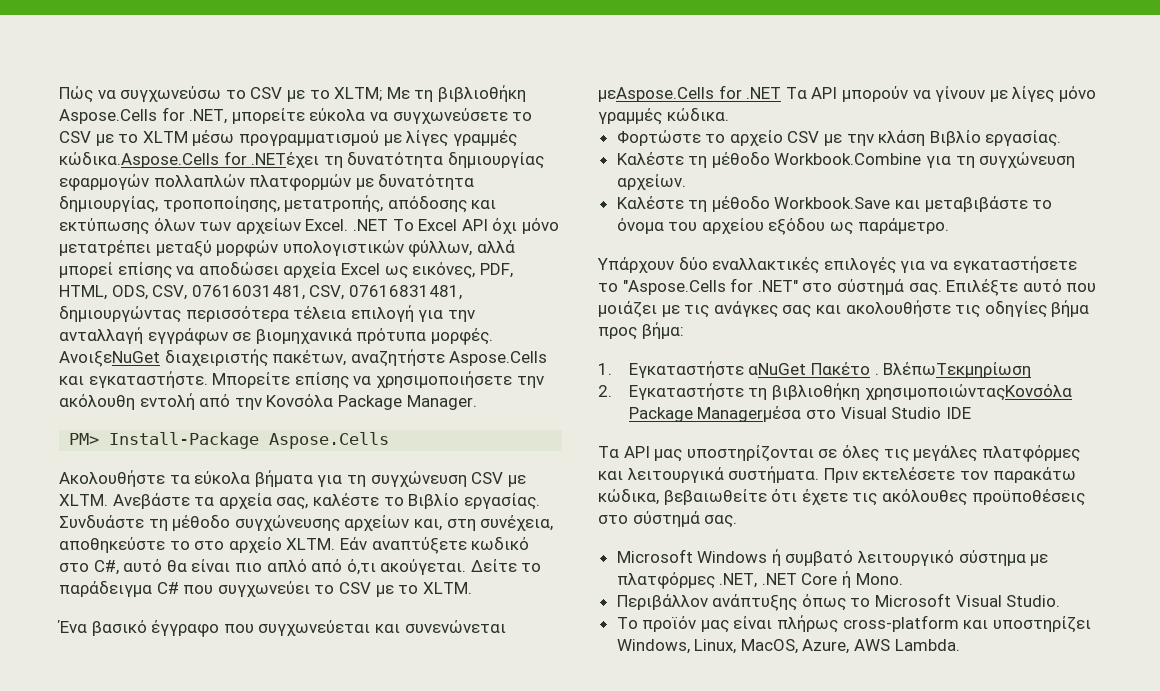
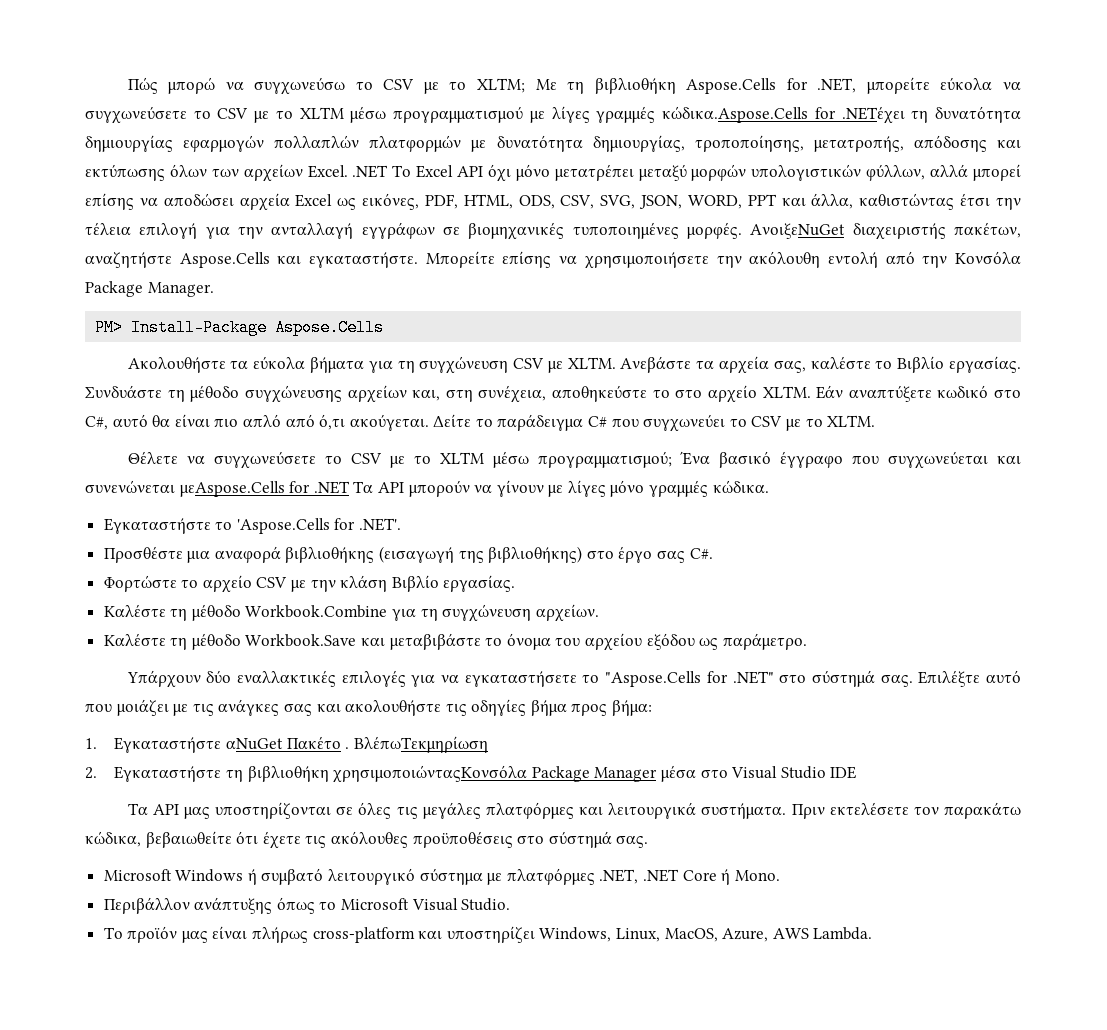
(93, 94) none -> [168,77,216,94] μπορώ
[191,285,462,300] [59,305,289,323] 07616031481, CSV, 07616831481, δημιουργώντας περισσότερα -> [600,193,1022,210] SVG, JSON, WORD, PPT και άλλα, καθιστώντας έτσι την
[255,328,427,344] βιομηχανικά πρότυπα -> [468,222,679,240] βιομηχανικές τυποποιημένες
(472, 588) none -> [127,451,672,469] Θέλετε να συγχωνεύσετε το CSV με το XLTM μέσω προγραμματισμού;
(729, 114) none -> [103,518,402,534] [103,546,713,563] // Εγκαταστήστε το 'Aspose.Cells for .NET'. // Προσθέστε μια αναφορά βιβλιοθήκης (εισαγωγή της βιβλιοθήκης) στο έργο σας C#.
[697,406,802,422] Managerμέσα -> [594,765,696,782] Manager μέσα

